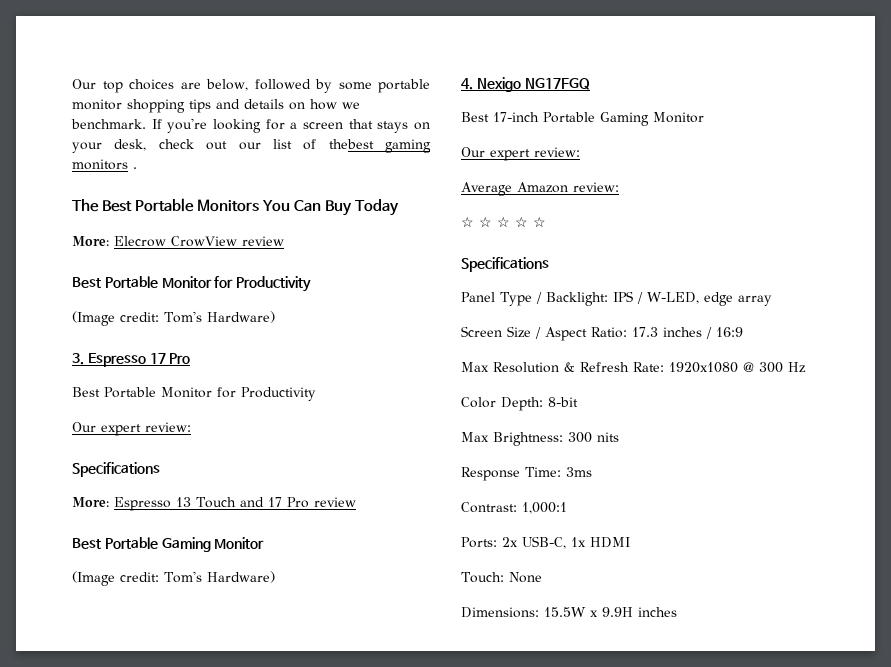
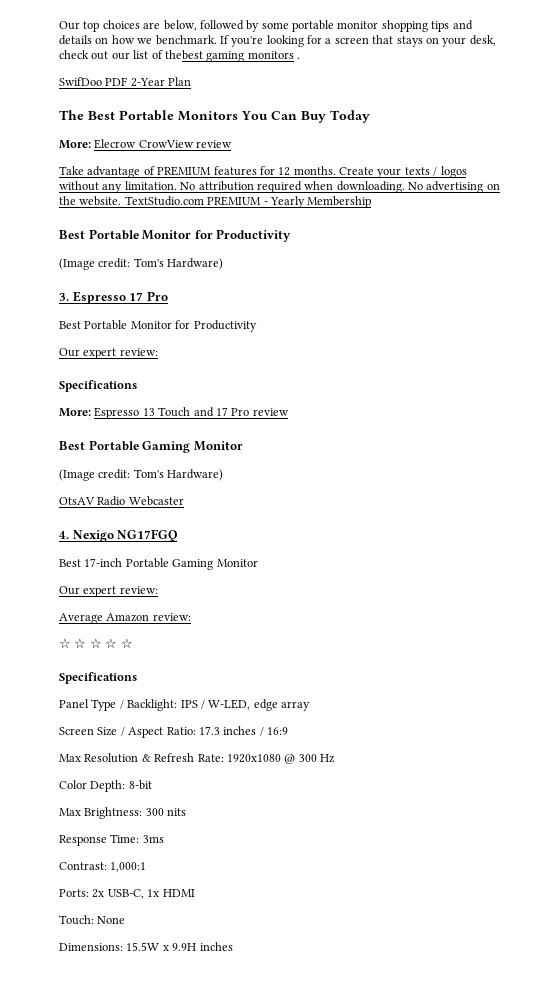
(137, 168) none -> [59,77,192,87] // SwifDoo PDF 2-Year Plan
(284, 241) none -> [59,166,467,178] [59,181,500,193] [59,196,372,208] // Take advantage of PREMIUM features for 12 months. Create your texts / logos without any limitation. No attribution required when downloading. No advertising on the website. TextStudio.com PREMIUM - Yearly Membership
(275, 577) none -> [59,496,184,506] // OtsAV Radio Webcaster

